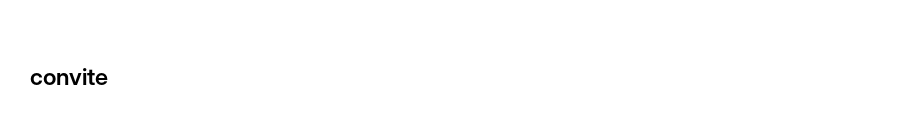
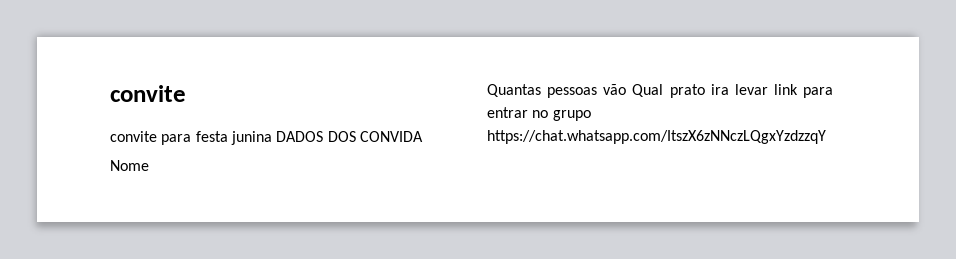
[30,68,108,85] convite -> [110,85,186,102] [110,131,423,145] [110,160,149,171] [487,84,833,98] [487,107,591,121] [487,130,826,144] convite // convite para festa junina DADOS DOS CONVIDA // Nome // Quantas pessoas vão Qual prato ira levar link para entrar no grupo https://chat.whatsapp.com/ItszX6zNNczLQgxYzdzzqY

